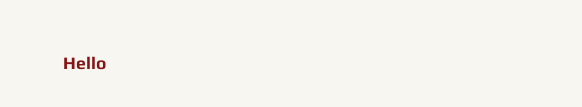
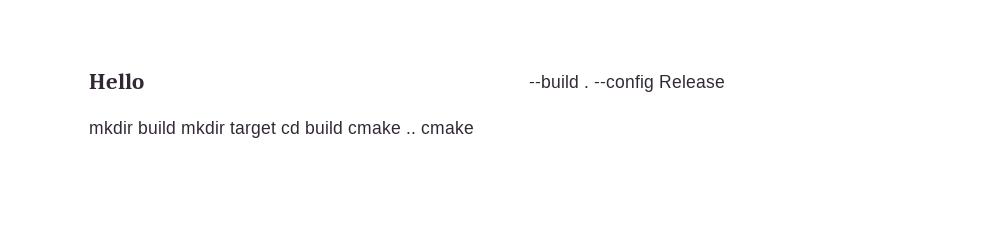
(106, 63) none -> [89,121,474,138] [529,75,725,92] // mkdir build mkdir target cd build cmake .. cmake --build . --config Release

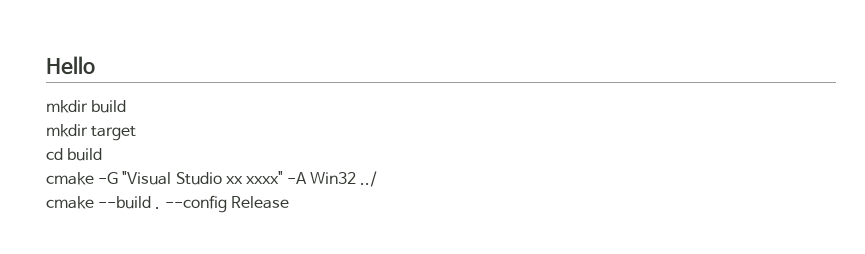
(176, 127) none -> (127, 106) //
(276, 130) none -> (137, 133) //
[348,121,416,134] cmake .. -> [46,171,378,187] // cmake -G "Visual Studio xx xxxx" -A Win32 ../ //

